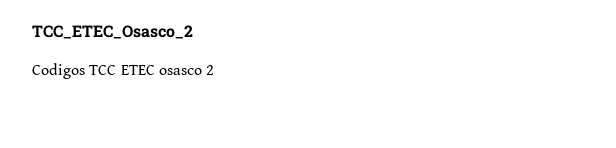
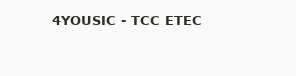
[32,25,193,39] [32,63,215,79] TCC_ETEC_Osasco_2 // Codigos TCC ETEC osasco 2 -> [52,16,202,25] 4YOUSIC - TCC ETEC

